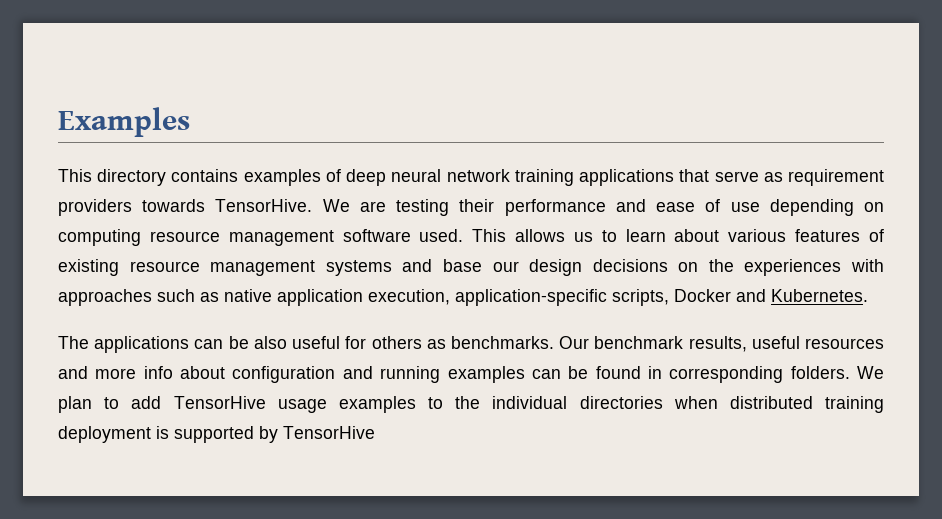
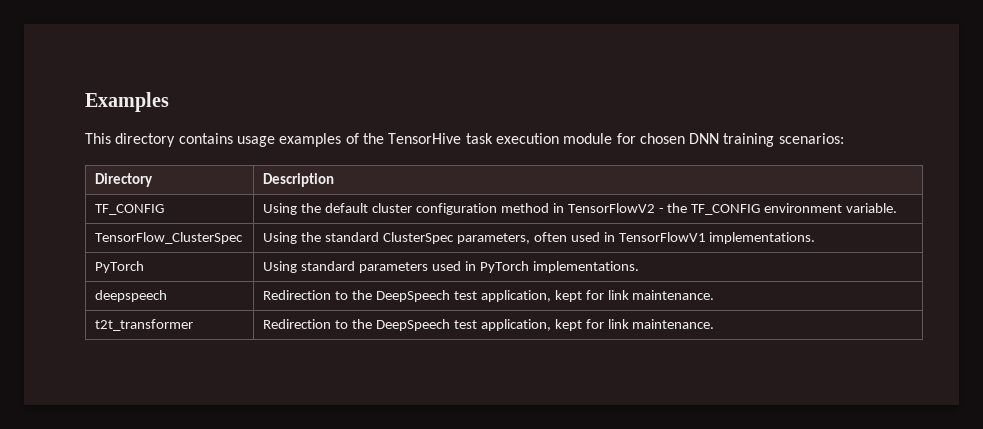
(239, 175) none -> [236,136,275,147] usage
[346,169,885,186] [58,199,885,216] [58,229,884,246] [58,259,885,276] [58,289,868,306] [58,336,884,353] [58,366,884,383] [58,396,884,413] [58,426,375,443] deep neural network training applications that serve as requirement providers towards TensorHive. We are testing their performance and ease of use depending on computing resource management software used. This allows us to learn about various features of existing resource management systems and base our design decisions on the experiences with approaches such as native application execution, application-specific scripts, Docker and Kubernetes. // The applications can be also useful for others as benchmarks. Our benchmark results, useful resources and more info about configuration and running examples can be found in corresponding folders. We plan to add TensorHive usage examples to the individual directories when distributed training deployment is supported by TensorHive -> [362,133,844,147] [95,173,154,187] [263,173,335,187] [95,204,165,215] [263,203,898,215] [95,232,244,244] [263,232,816,244] [95,261,145,273] [263,261,639,273] [95,290,168,302] [263,290,715,302] [95,319,194,331] [263,319,715,331] the TensorHive task execution module for chosen DNN training scenarios: // Directory | Description // TF_CONFIG | Using the default cluster configuration method in TensorFlowV2 - the TF_CONFIG environment variable. // TensorFlow_ClusterSpec | Using the standard ClusterSpec parameters, often used in TensorFlowV1 implementations. // PyTorch | Using standard parameters used in PyTorch implementations. // deepspeech | Redirection to the DeepSpeech test application, kept for link maintenance. // t2t_transformer | Redirection to the DeepSpeech test application, kept for link maintenance.

